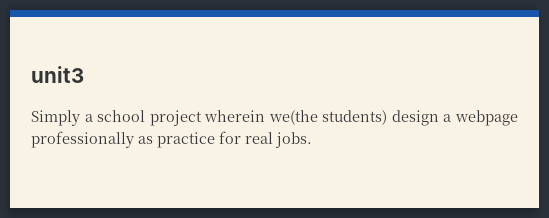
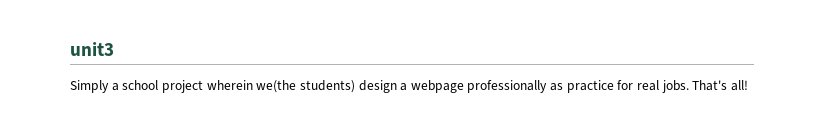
(312, 140) none -> [692,80,748,91] That's all!

